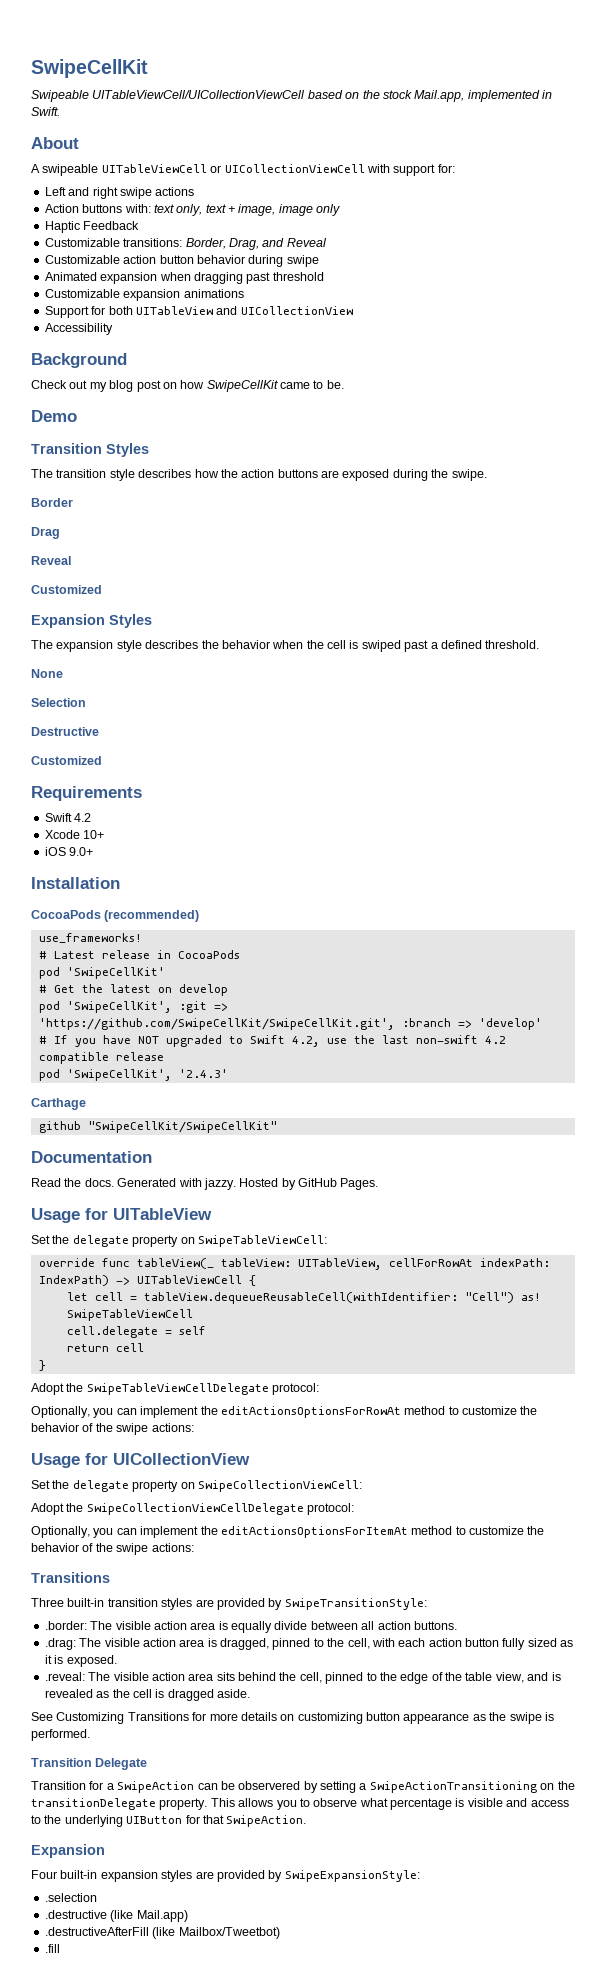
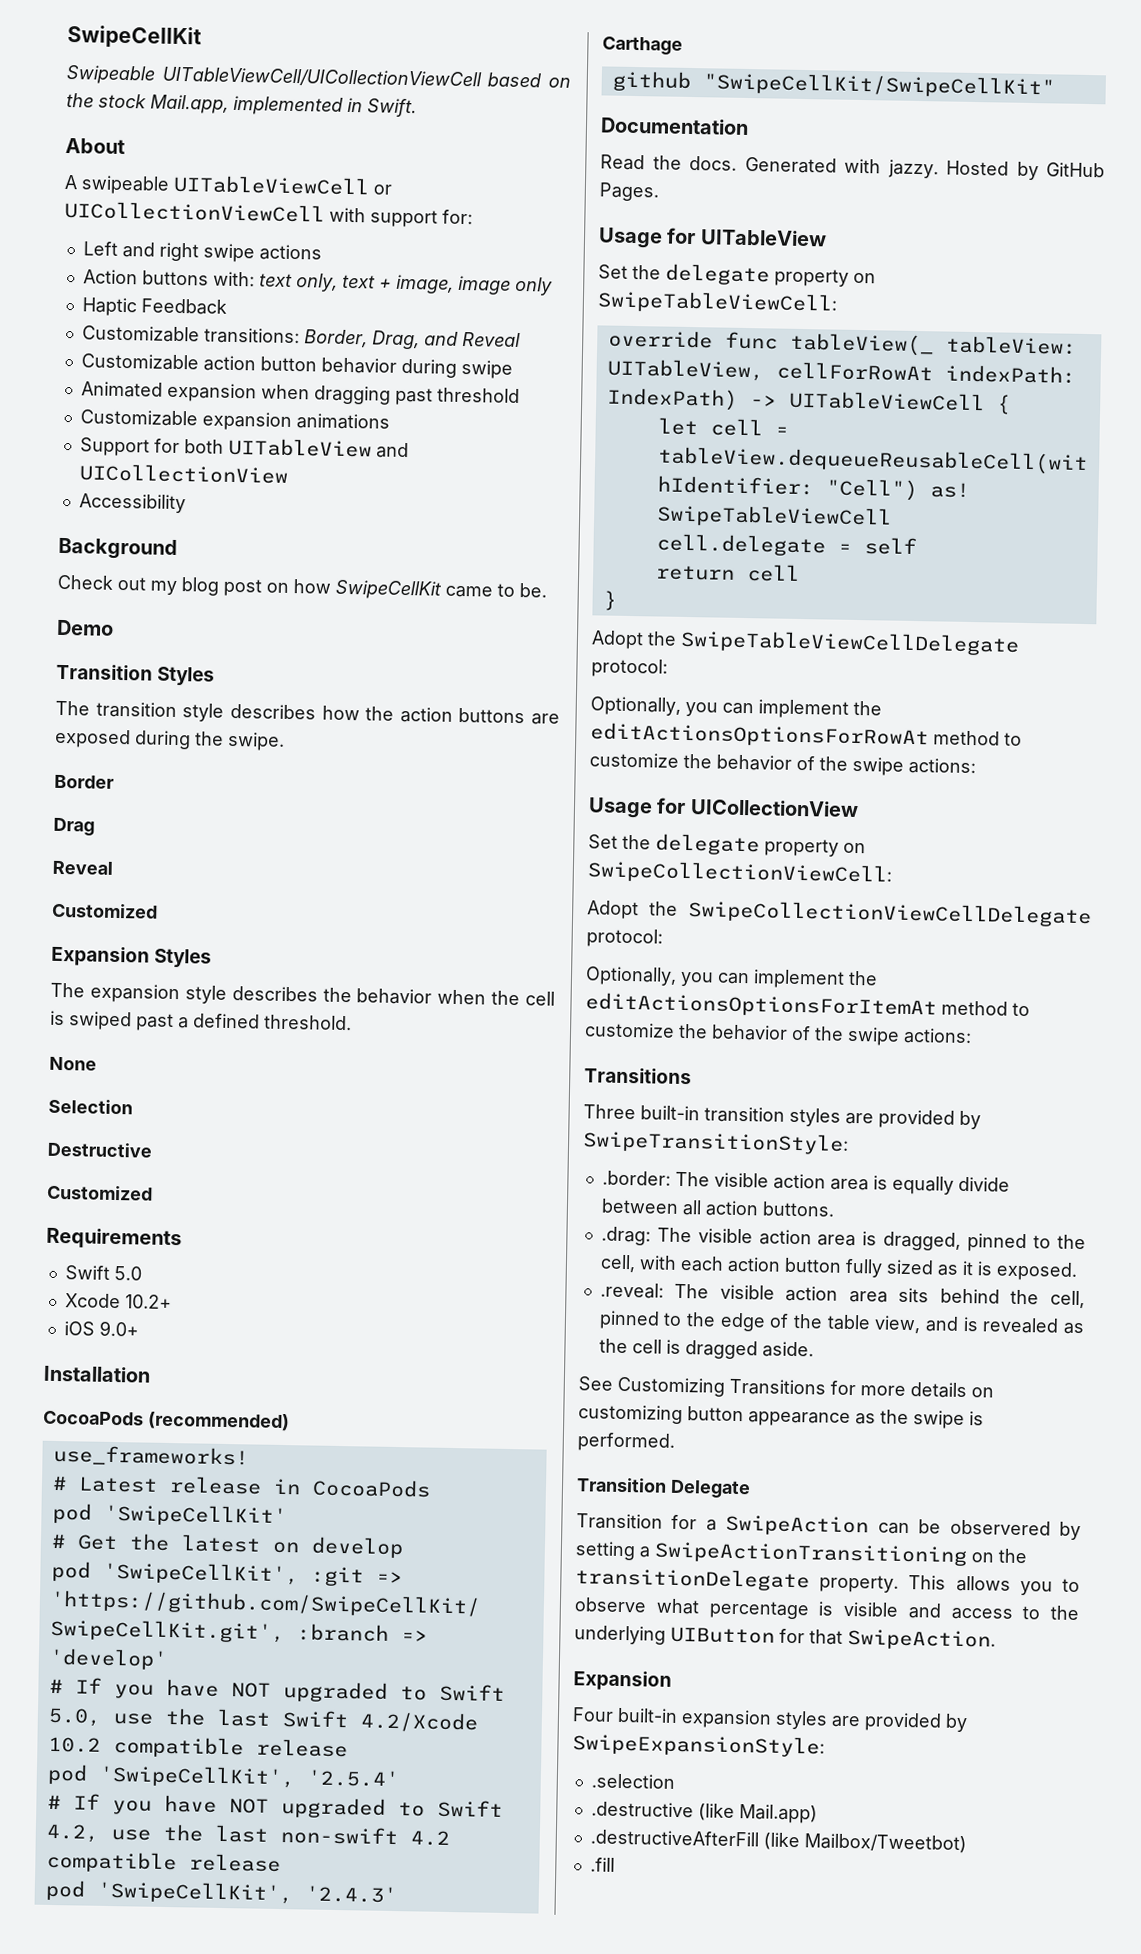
[74,813,92,822] 4.2 -> [113,1265,142,1281] 5.0
[83,830,105,839] 10+ -> [124,1294,172,1310] 10.2+
(542, 1024) none -> [48,1677,505,1703] [47,1707,479,1733] [47,1736,348,1759] [46,1763,399,1789] // # If you have NOT upgraded to Swift 5.0, use the last Swift 4.2/Xcode 10.2 compatible release // pod 'SwipeCellKit', '2.5.4'

